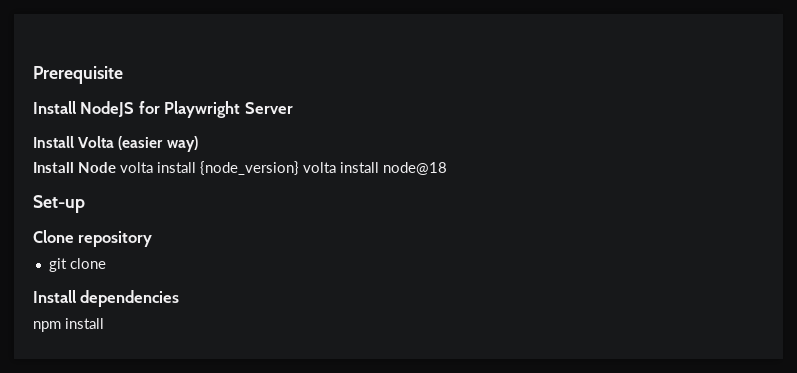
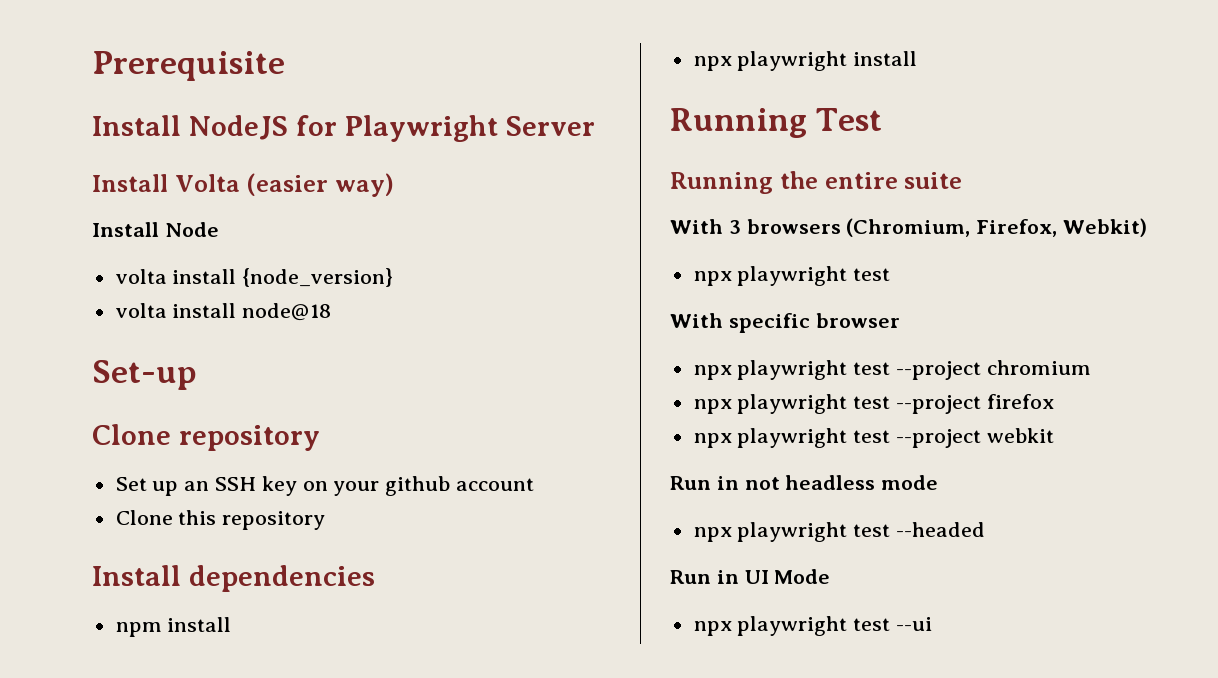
(116, 167) none -> (219, 229) //
(299, 168) none -> (394, 277) //
[48,258,106,272] [33,290,180,307] [33,318,104,332] git clone // Install dependencies // npm install -> [115,476,535,496] [115,510,326,530] [92,565,375,592] [115,617,232,637] [693,51,918,71] [670,108,883,138] [670,171,963,194] [670,218,1148,237] [693,266,891,286] [670,313,900,333] [693,360,1091,380] [693,394,1054,414] [693,428,1054,448] [670,475,939,490] [693,522,986,542] [670,569,831,584] [693,616,933,636] Set up an SSH key on your github account // Clone this repository // Install dependencies // npm install // npx playwright install // Running Test // Running the entire suite // With 3 browsers (Chromium, Firefox, Webkit) // npx playwright test // With specific browser // npx playwright test --project chromium // npx playwright test --project firefox // npx playwright test --project webkit // Run in not headless mode // npx playwright test --headed // Run in UI Mode // npx playwright test --ui

